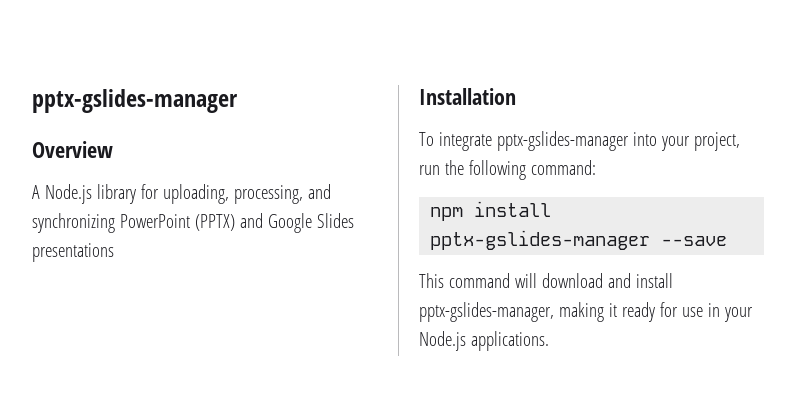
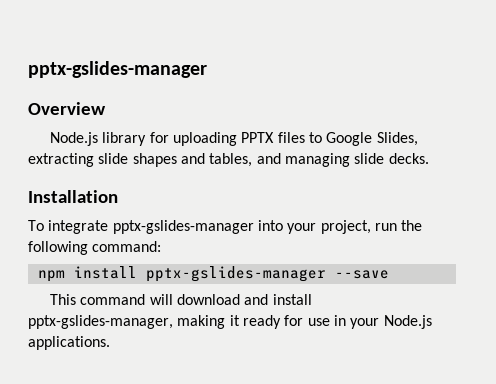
[32,185,40,199] A -> (106, 108) none
[162,184,331,204] [32,213,354,233] [32,243,114,262] uploading, processing, and synchronizing PowerPoint (PPTX) and Google Slides presentations -> [172,132,418,146] [28,153,429,167] uploading PPTX files to Google Slides, extracting slide shapes and tables, and managing slide decks.

